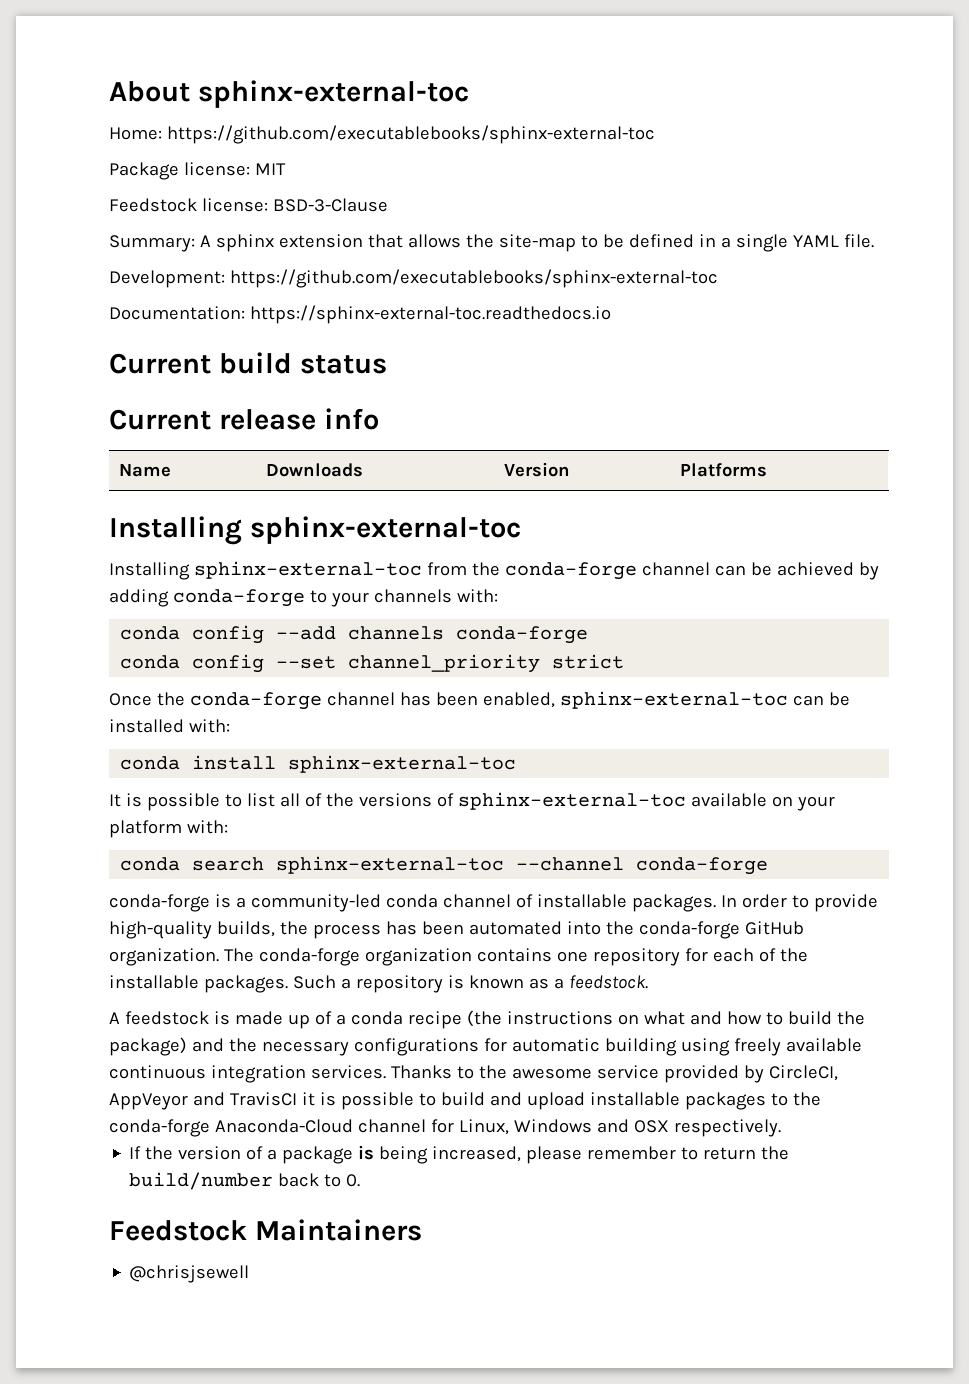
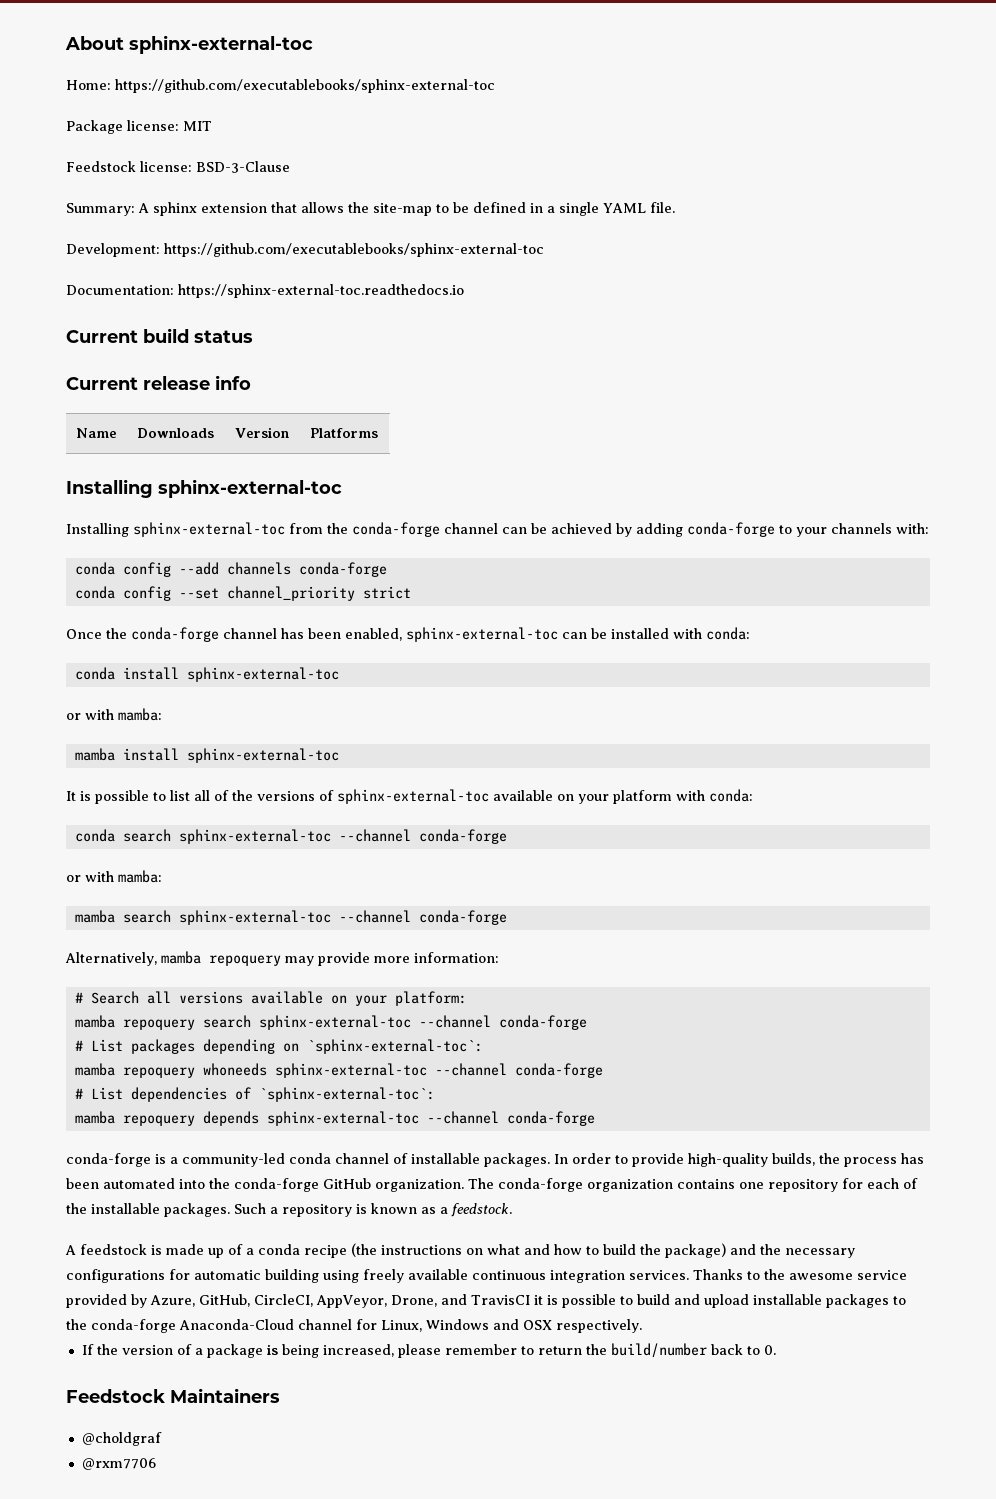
[188,719,230,733] with: -> [673,627,750,640] with conda:
(517, 764) none -> [66,708,162,721] [74,748,339,763] // or with mamba: // mamba install sphinx-external-toc
[186,820,228,834] with: -> [676,789,753,802] with conda:
(769, 866) none -> [66,870,162,883] [74,910,507,925] [65,951,499,966] [74,991,467,1006] [74,1015,587,1030] [74,1039,483,1054] [74,1063,603,1078] [74,1087,435,1102] [74,1111,595,1126] // or with mamba: // mamba search sphinx-external-toc --channel conda-forge // Alternatively, mamba repoquery may provide more information: // # Search all versions available on your platform: // mamba repoquery search sphinx-external-toc --channel conda-forge // # List packages depending on `sphinx-external-toc`: // mamba repoquery whoneeds sphinx-external-toc --channel conda-forge // # List dependencies of `sphinx-external-toc`: // mamba repoquery depends sphinx-external-toc --channel conda-forge
[768,1065,838,1081] [109,1093,188,1110] CircleCI, AppVeyor -> [150,1294,437,1308] Azure, GitHub, CircleCI, AppVeyor, Drone,
[129,1265,250,1283] @chrisjsewell -> [81,1432,162,1446] [81,1458,156,1470] @choldgraf // @rxm7706

